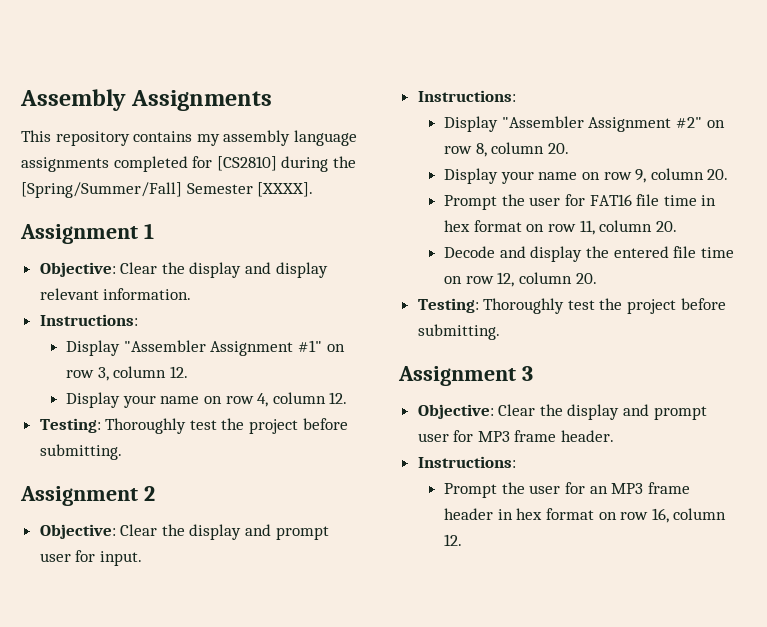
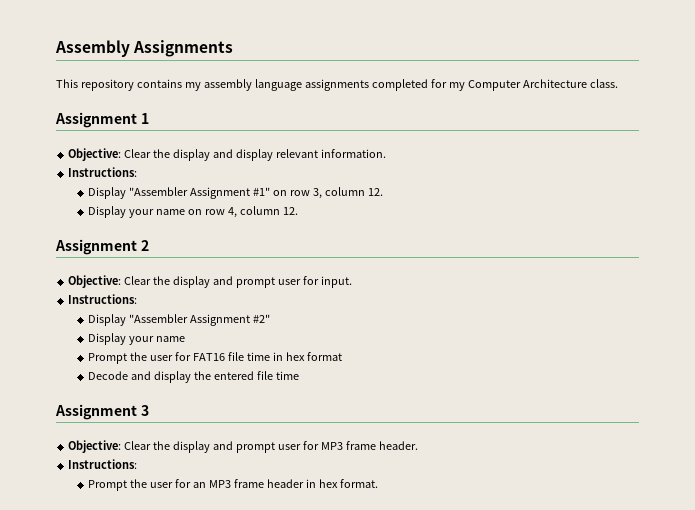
[216,156,356,172] [21,182,314,198] [CS2810] during the [Spring/Summer/Fall] Semester [XXXX]. -> [448,79,618,91] my Computer Architecture class.
[39,418,348,434] [39,444,122,460] // Testing: Thoroughly test the project before submitting. -> (298, 211) none
[706,120,725,128] [444,142,570,157] [444,168,729,184] on row 8, column 20. // Display your name on row 9, column 20. -> [87,333,185,345] // Display your name
[526,220,677,235] on row 11, column 20. -> (342, 356) none
[444,272,597,287] [417,298,726,314] [417,324,500,340] on row 12, column 20. // Testing: Thoroughly test the project before submitting. -> (299, 375) none
[546,508,727,523] [444,534,463,546] format on row 16, column 12. -> [339,479,378,488] format.

